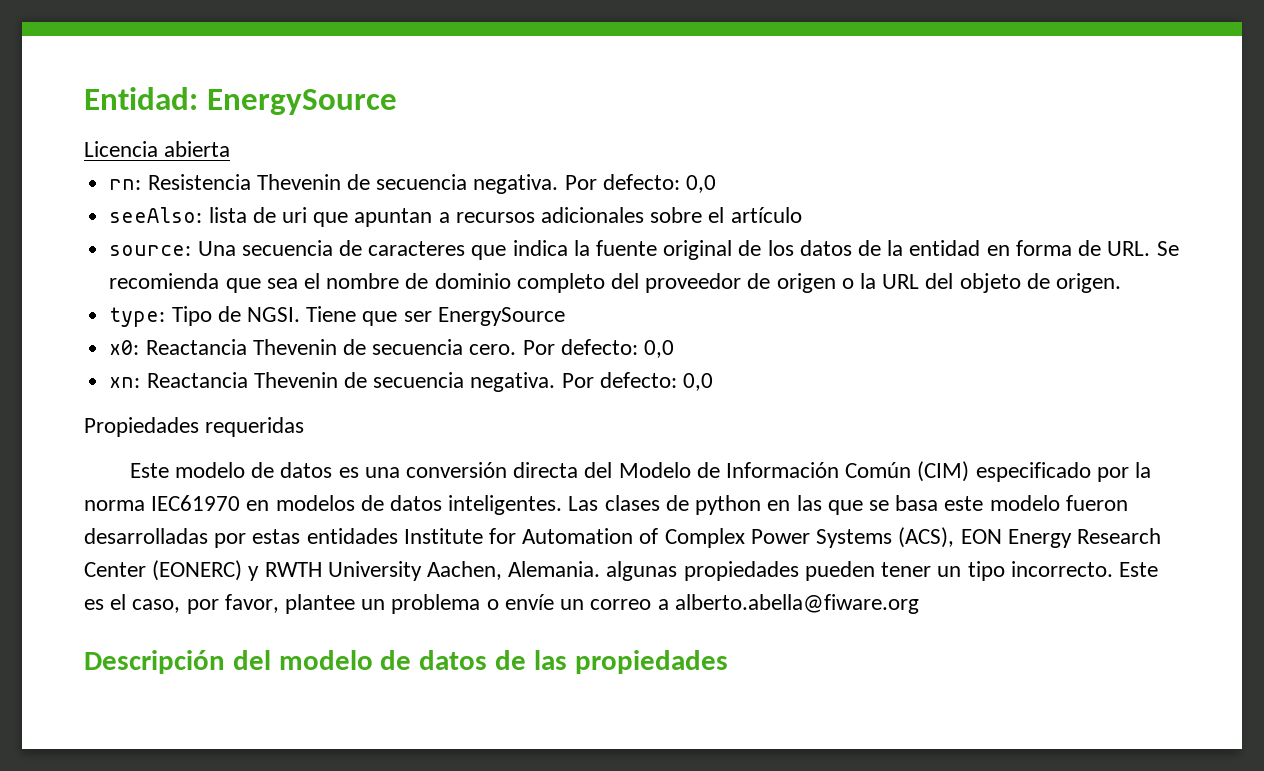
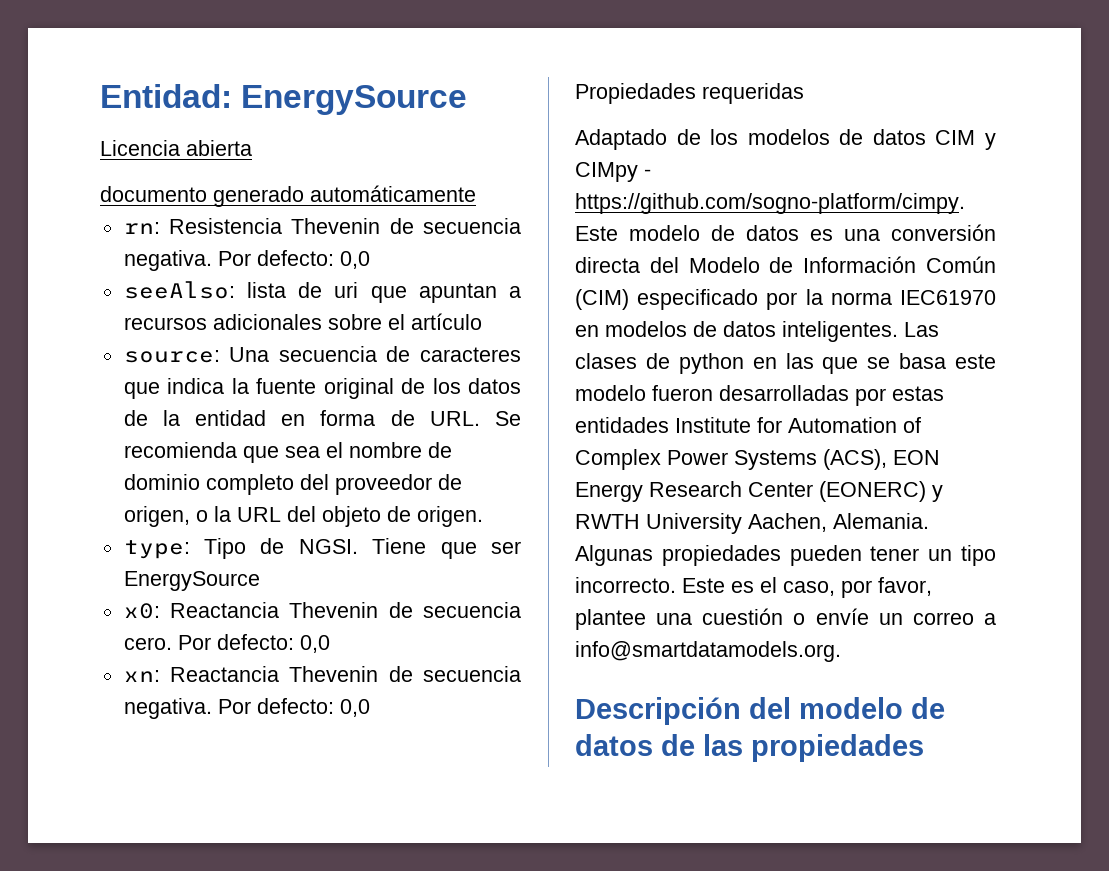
(231, 149) none -> [100,185,476,207] // documento generado automáticamente
[776,273,836,293] origen -> [123,506,190,527] origen,
(305, 427) none -> [575,129,996,150] [575,162,651,182] [575,193,965,214] Adaptado de los modelos de datos CIM y CIMpy - https://github.com/sogno-platform/cimpy.
[606,561,678,581] algunas -> [575,545,653,566] Algunas
[361,594,481,614] un problema -> [656,608,784,625] una cuestión
[674,594,919,614] alberto.abella@fiware.org -> [575,641,841,662] info@smartdatamodels.org.

